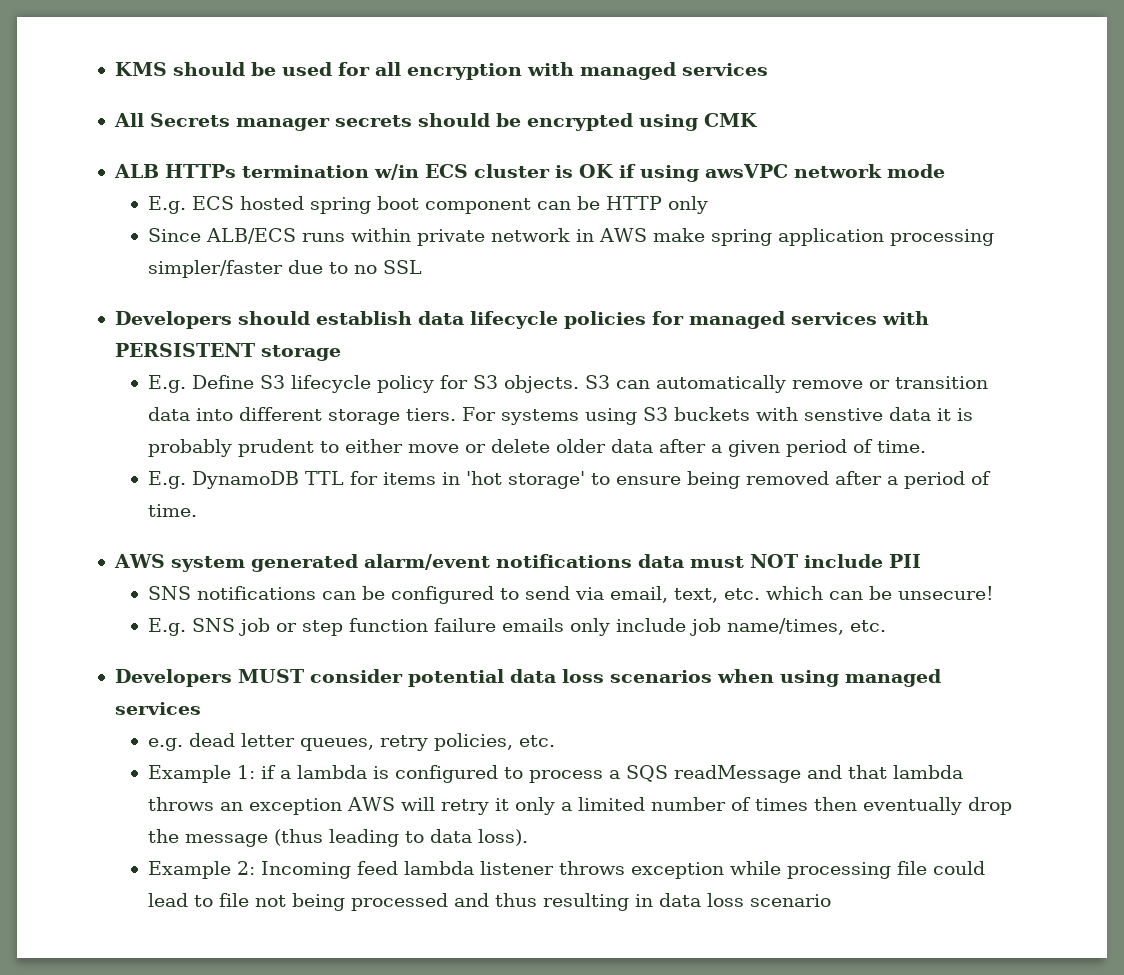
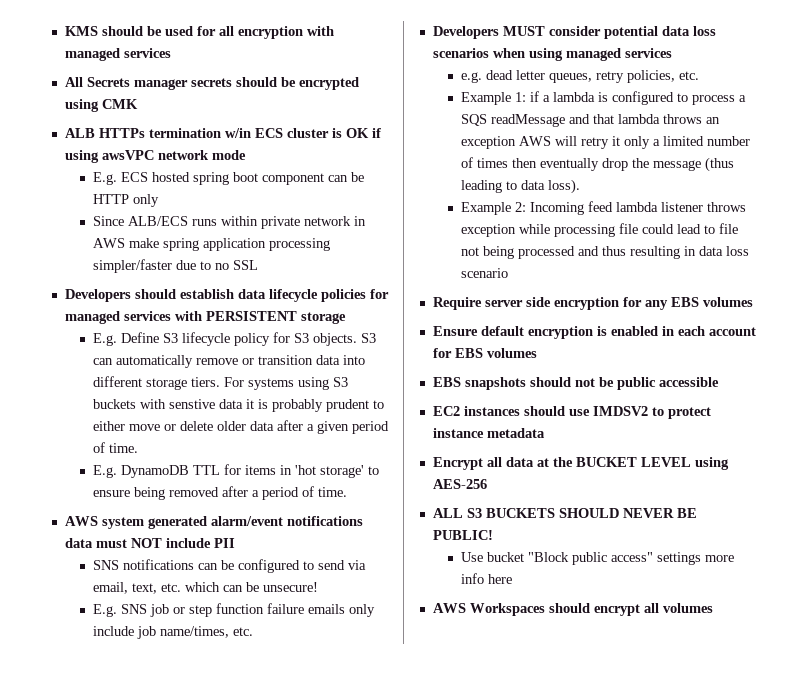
(832, 900) none -> [432,297,753,310] [432,326,756,339] [432,348,537,358] [432,377,719,390] [432,406,711,419] [432,428,545,438] [432,457,729,470] [432,479,487,489] [432,508,697,518] [432,530,493,540] [460,552,734,565] [460,573,512,584] [432,603,713,616] // Require server side encryption for any EBS volumes // Ensure default encryption is enabled in each account for EBS volumes // EBS snapshots should not be public accessible // EC2 instances should use IMDSV2 to protect instance metadata // Encrypt all data at the BUCKET LEVEL using AES-256 // ALL S3 BUCKETS SHOULD NEVER BE PUBLIC! // Use bucket "Block public access" settings more info here // AWS Workspaces should encrypt all volumes

